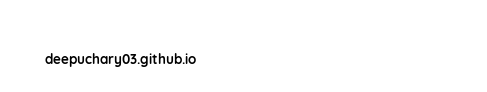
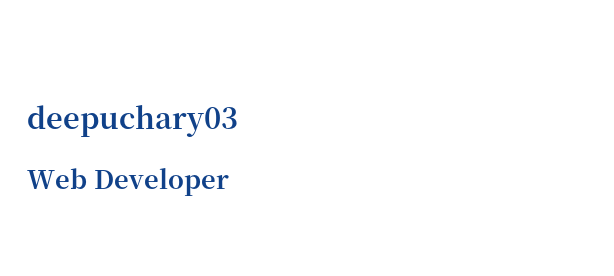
[45,53,196,67] deepuchary03.github.io -> [27,105,238,137] [27,168,229,196] deepuchary03 // Web Developer

